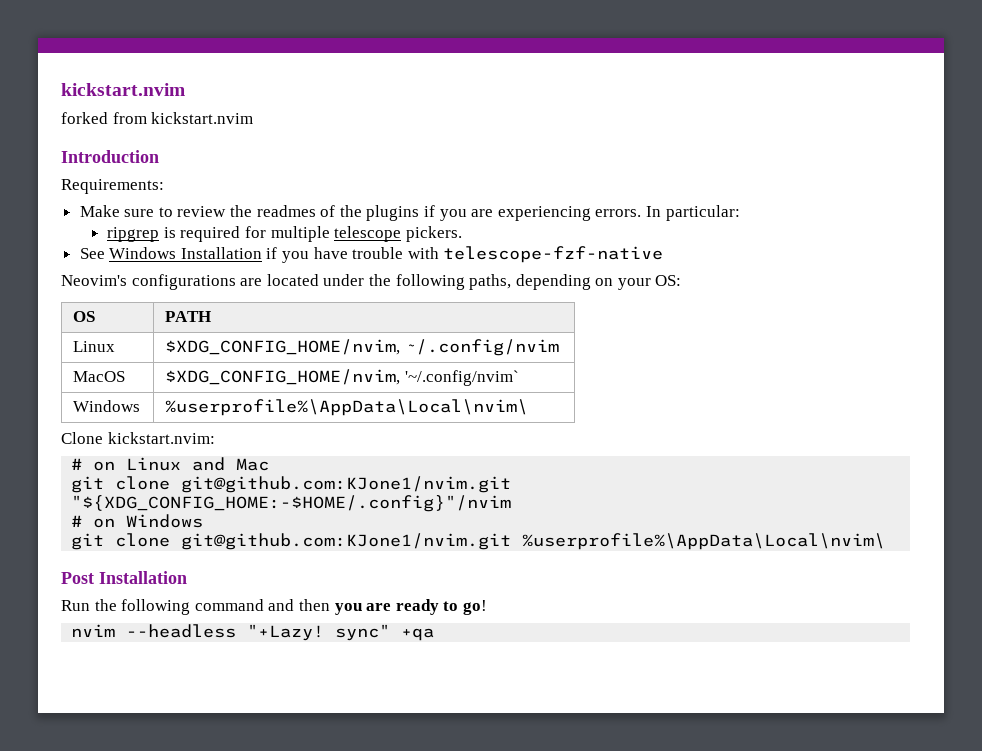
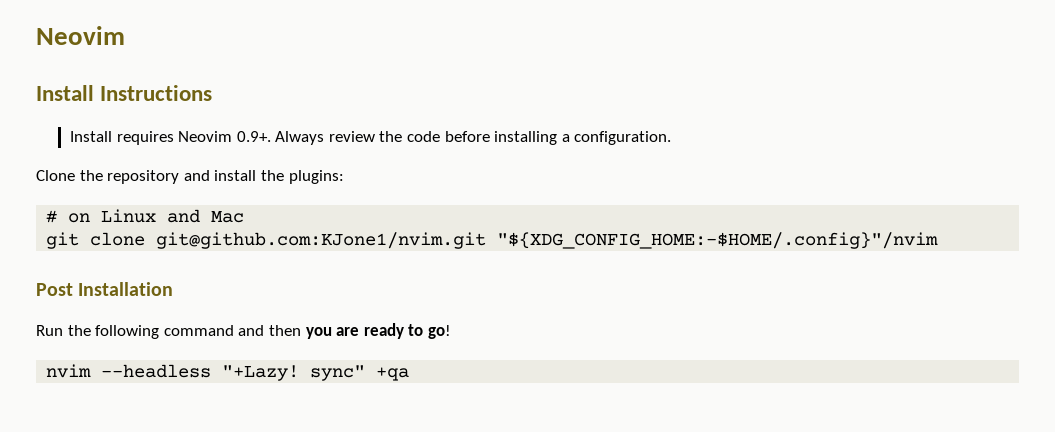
[61,83,185,96] [61,112,254,124] [61,150,159,163] [61,179,164,194] [79,205,740,221] [107,226,462,242] [79,246,664,263] [61,274,682,290] [73,311,96,322] [165,311,212,322] [73,341,116,352] [165,339,559,356] [73,371,126,382] [165,369,519,386] [73,400,141,412] [165,399,529,416] [61,432,215,444] kickstart.nvim // forked from kickstart.nvim // Introduction // Requirements: // Make sure to review the readmes of the plugins if you are experiencing errors. In particular: // ripgrep is required for multiple telescope pickers. // See Windows Installation if you have trouble with telescope-fzf-native // Neovim's configurations are located under the following paths, depending on your OS: // OS | PATH // Linux | $XDG_CONFIG_HOME/nvim, ~/.config/nvim // MacOS | $XDG_CONFIG_HOME/nvim, '~/.config/nvim` // Windows | %userprofile%\AppData\Local\nvim\ // Clone kickstart.nvim: -> [36,26,125,45] [36,85,213,101] [69,131,672,145] [36,170,344,184] Neovim // Install Instructions // Install requires Neovim 0.9+. Always review the code before installing a configuration. // Clone the repository and install the plugins:
[71,514,204,528] [71,533,886,550] // # on Windows // git clone git@github.com:KJone1/nvim.git %userprofile%\AppData\Local\nvim\ -> (939, 240) none

